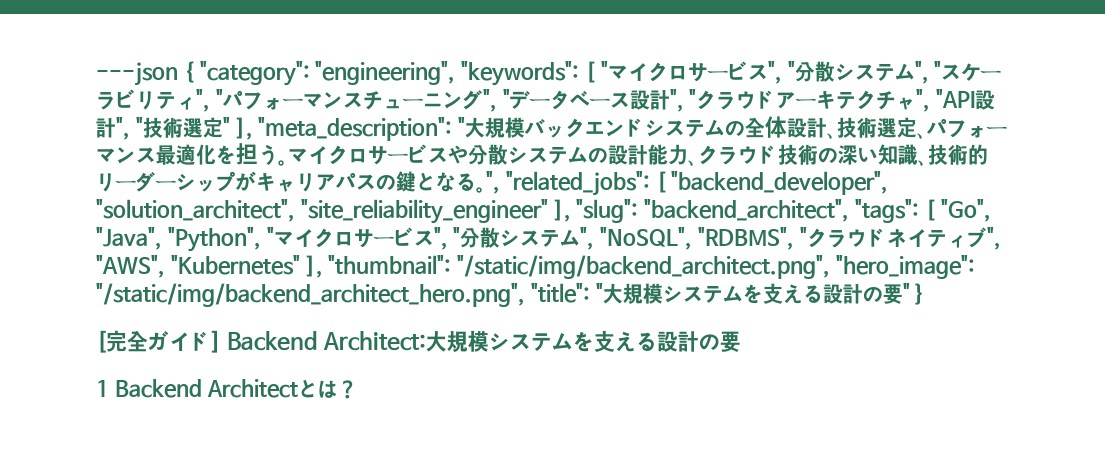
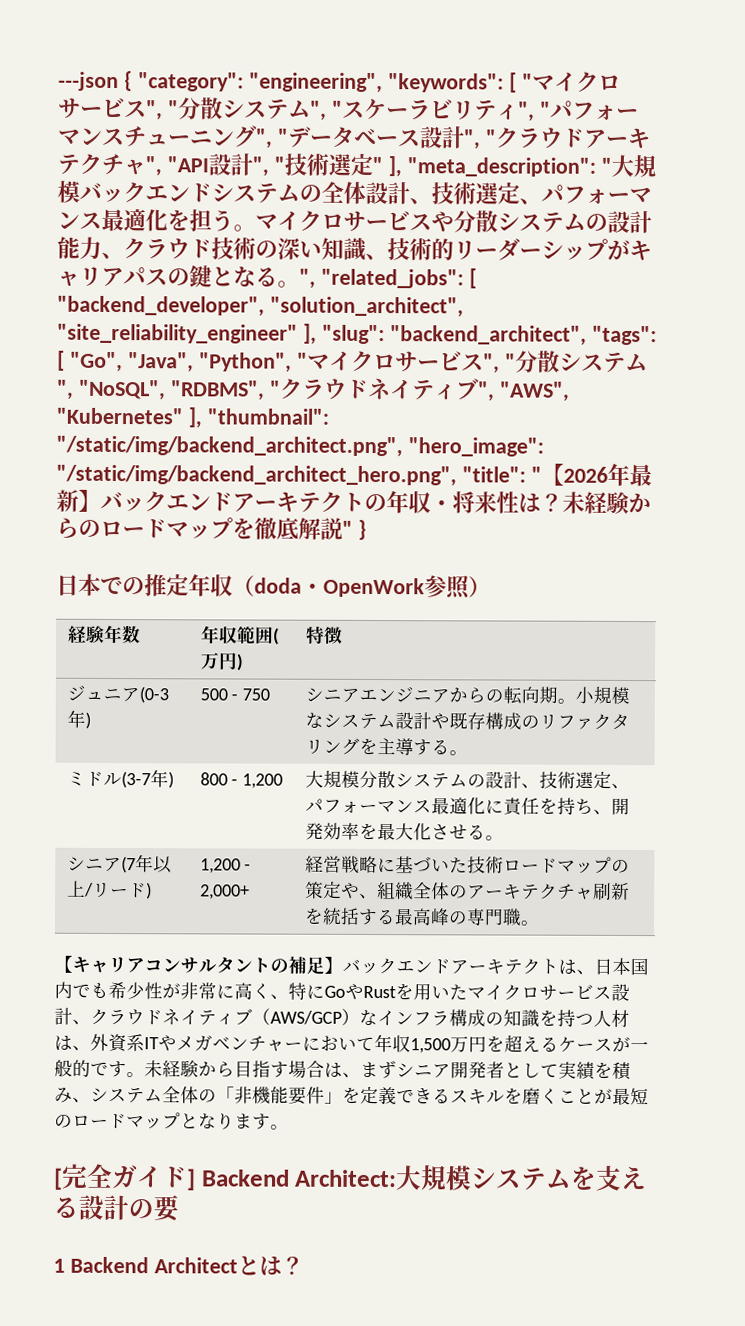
[602,283,926,305] 大規模システムを支える設計の要" } -> [540,462,652,487] [56,489,651,514] [56,517,367,540] [56,573,491,600] [67,624,141,645] [200,625,280,645] [199,652,244,671] [305,625,343,645] [66,684,169,704] [66,709,91,729] [199,688,271,701] [304,685,630,705] [304,712,630,730] [304,737,468,756] [66,769,174,789] [199,772,284,789] [304,769,630,789] [304,797,630,816] [304,822,504,841] [66,854,172,874] [66,880,152,900] [199,858,252,874] [199,884,250,900] [304,855,630,874] [304,880,630,901] [303,907,540,926] [54,955,649,976] [54,981,630,1001] [54,1007,630,1028] [54,1033,649,1054] [54,1059,632,1080] [54,1085,649,1106] [54,1112,289,1130] 【2026年最新】バックエンドアーキテクトの年収・将来性は？未経験からのロードマップを徹底解説" } // 日本での推定年収（doda・OpenWork参照） // 経験年数 | 年収範囲(万円) | 特徴 // ジュニア(0-3年) | 500 - 750 | シニアエンジニアからの転向期。小規模なシステム設計や既存構成のリファクタリングを主導する。 // ミドル(3-7年) | 800 - 1,200 | 大規模分散システムの設計、技術選定、パフォーマンス最適化に責任を持ち、開発効率を最大化させる。 // シニア(7年以上/リード) | 1,200 - 2,000+ | 経営戦略に基づいた技術ロードマップの策定や、組織全体のアーキテクチャ刷新を統括する最高峰の専門職。 // 【キャリアコンサルタントの補足】バックエンドアーキテクトは、日本国内でも希少性が非常に高く、特にGoやRustを用いたマイクロサービス設計、クラウドネイティブ（AWS/GCP）なインフラ構成の知識を持つ人材は、外資系ITやメガベンチャーにおいて年収1,500万円を超えるケースが一般的です。未経験から目指す場合は、まずシニア開発者として実績を積み、システム全体の「非機能要件」を定義できるスキルを磨くことが最短のロードマップとなります。

